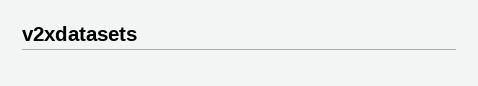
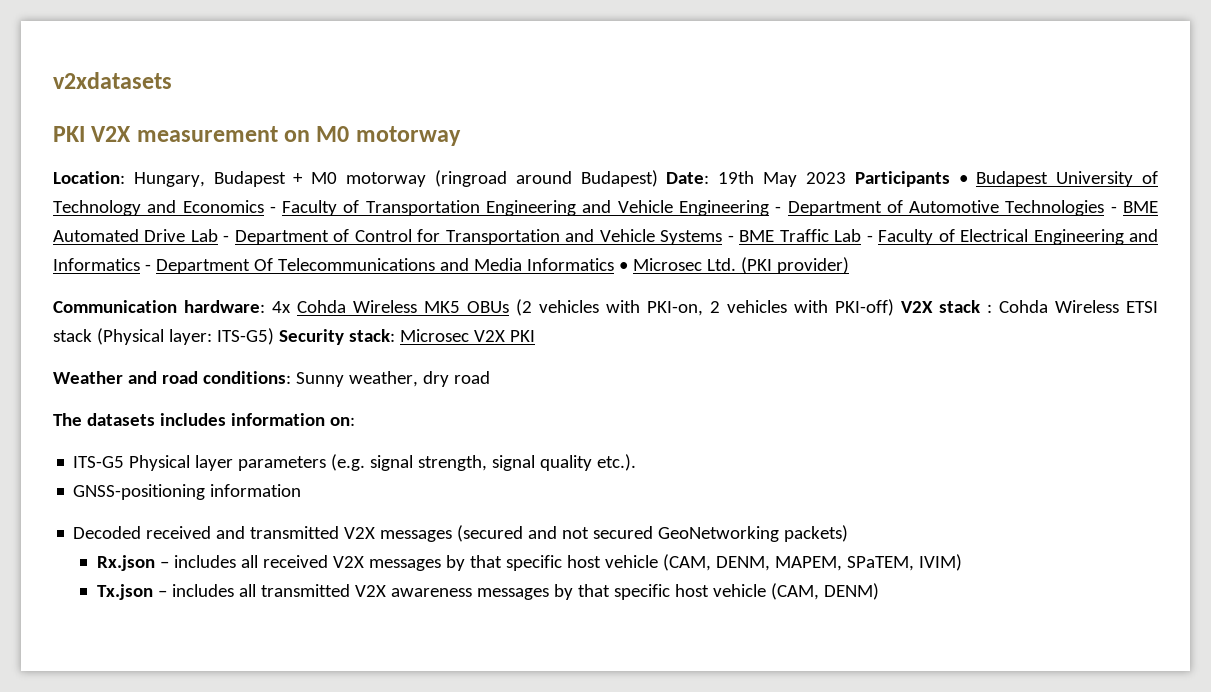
(137, 33) none -> [53,126,461,146] [53,170,1159,187] [53,200,1158,216] [53,229,1158,245] [53,257,849,274] [53,299,1158,316] [53,328,535,345] [53,371,490,387] [53,413,355,426] [73,454,637,471] [73,484,302,500] [73,525,849,542] [96,554,962,571] [96,583,879,600] // PKI V2X measurement on M0 motorway // Location: Hungary, Budapest + M0 motorway (ringroad around Budapest) Date: 19th May 2023 Participants • Budapest University of Technology and Economics - Faculty of Transportation Engineering and Vehicle Engineering - Department of Automotive Technologies - BME Automated Drive Lab - Department of Control for Transportation and Vehicle Systems - BME Traffic Lab - Faculty of Electrical Engineering and Informatics - Department Of Telecommunications and Media Informatics • Microsec Ltd. (PKI provider) // Communication hardware: 4x Cohda Wireless MK5 OBUs (2 vehicles with PKI-on, 2 vehicles with PKI-off) V2X stack : Cohda Wireless ETSI stack (Physical layer: ITS-G5) Security stack: Microsec V2X PKI // Weather and road conditions: Sunny weather, dry road // The datasets includes information on: // ITS-G5 Physical layer parameters (e.g. signal strength, signal quality etc.). // GNSS-positioning information // Decoded received and transmitted V2X messages (secured and not secured GeoNetworking packets) // Rx.json – includes all received V2X messages by that specific host vehicle (CAM, DENM, MAPEM, SPaTEM, IVIM) // Tx.json – includes all transmitted V2X awareness messages by that specific host vehicle (CAM, DENM)

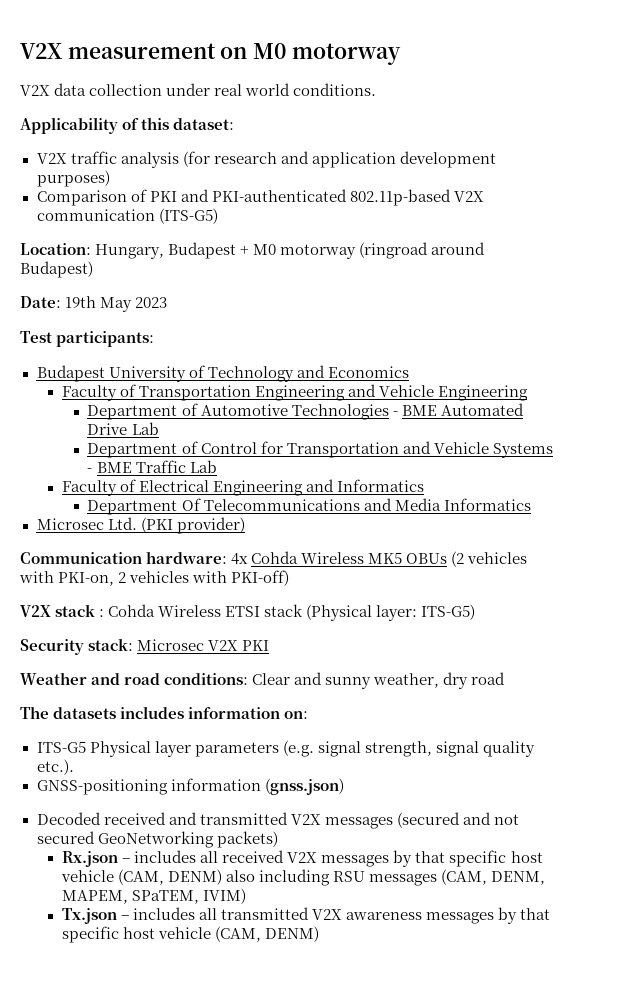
[53,72,172,89] [53,126,85,142] v2xdatasets // PKI -> (20, 51) none
(461, 136) none -> [20,83,377,96] [20,117,235,134] [36,151,496,168] [36,170,110,187] [36,189,484,206] [36,208,218,224] // V2X data collection under real world conditions. // Applicability of this dataset: // V2X traffic analysis (for research and application development purposes) // Comparison of PKI and PKI-authenticated 802.11p-based V2X communication (ITS-G5)
(658, 178) none -> (93, 269) //
[854,171,968,187] Participants • -> [20,331,155,347] // Test participants: //
[269,206,276,213] - -> (409, 372) //
[775,206,782,213] - -> (529, 393) //
[223,235,230,242] - -> (159, 428) //
[866,235,873,242] - -> (217, 466) //
[144,264,151,271] - -> (425, 485) //
[618,262,628,271] • -> (531, 504) //
(894, 307) none -> (290, 578) //
(274, 336) none -> (476, 612) //
[295,372,344,387] Sunny -> [252,672,372,689] Clear and sunny
(302, 490) none -> [264,778,344,795] (gnss.json)
(711, 562) none -> [168,869,488,886] DENM) also including RSU messages (CAM,

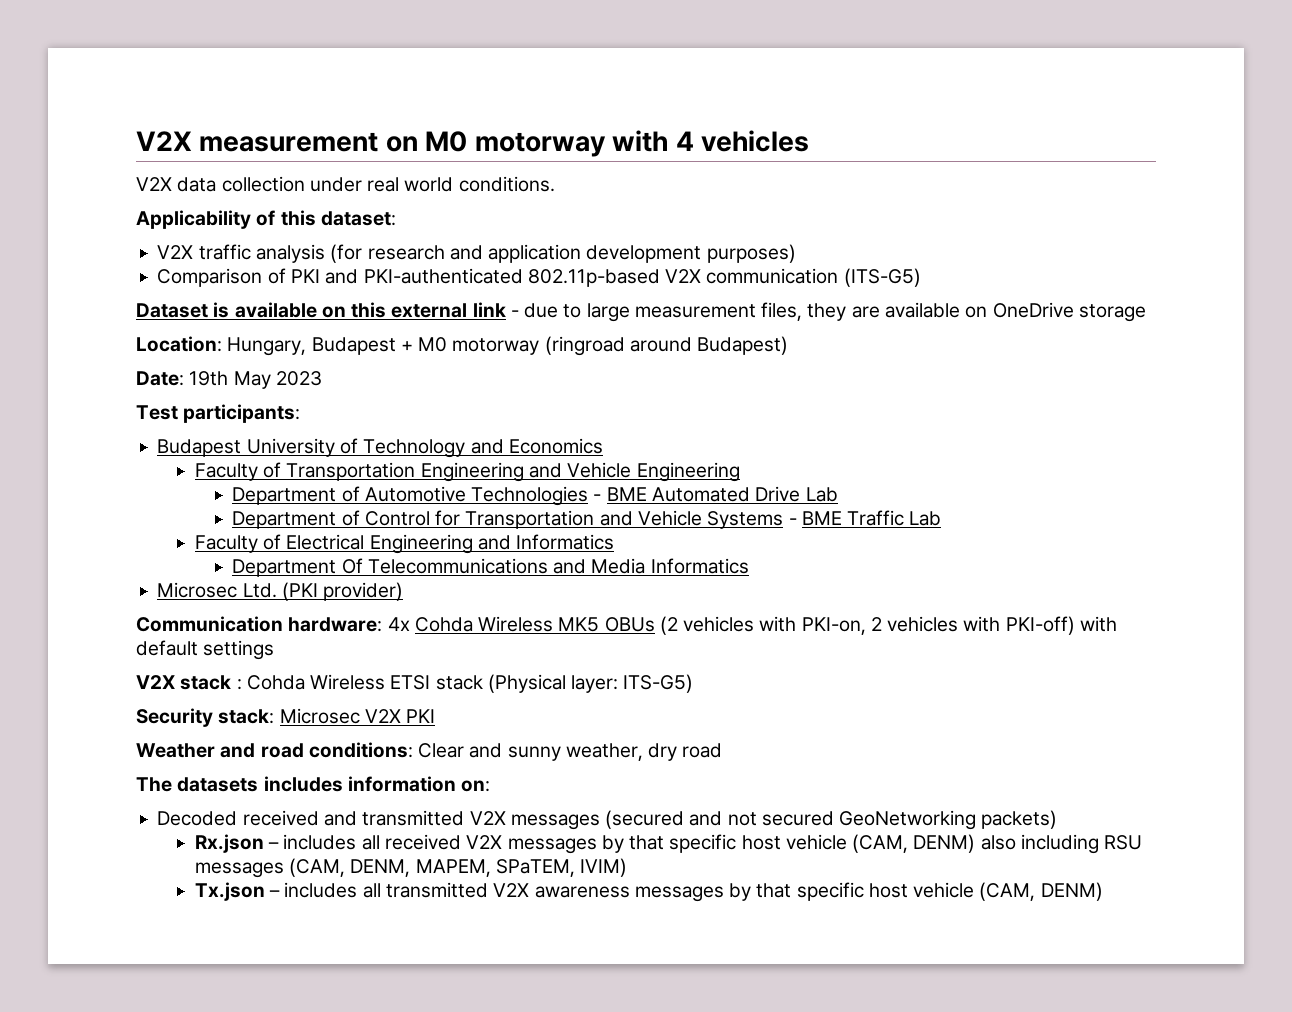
(401, 54) none -> [612,130,809,152] with 4 vehicles
(218, 216) none -> [136,302,1146,322] // Dataset is available on this external link - due to large measurement files, they are available on OneDrive storage
(290, 578) none -> [1079,616,1117,632] [136,640,275,660] with default settings
[36,740,535,757] [36,759,74,775] [36,778,344,795] // ITS-G5 Physical layer parameters (e.g. signal strength, signal quality etc.). // GNSS-positioning information (gnss.json) -> (491, 786) none

